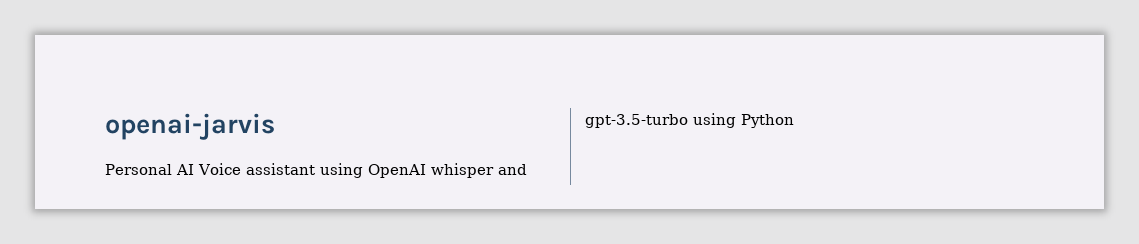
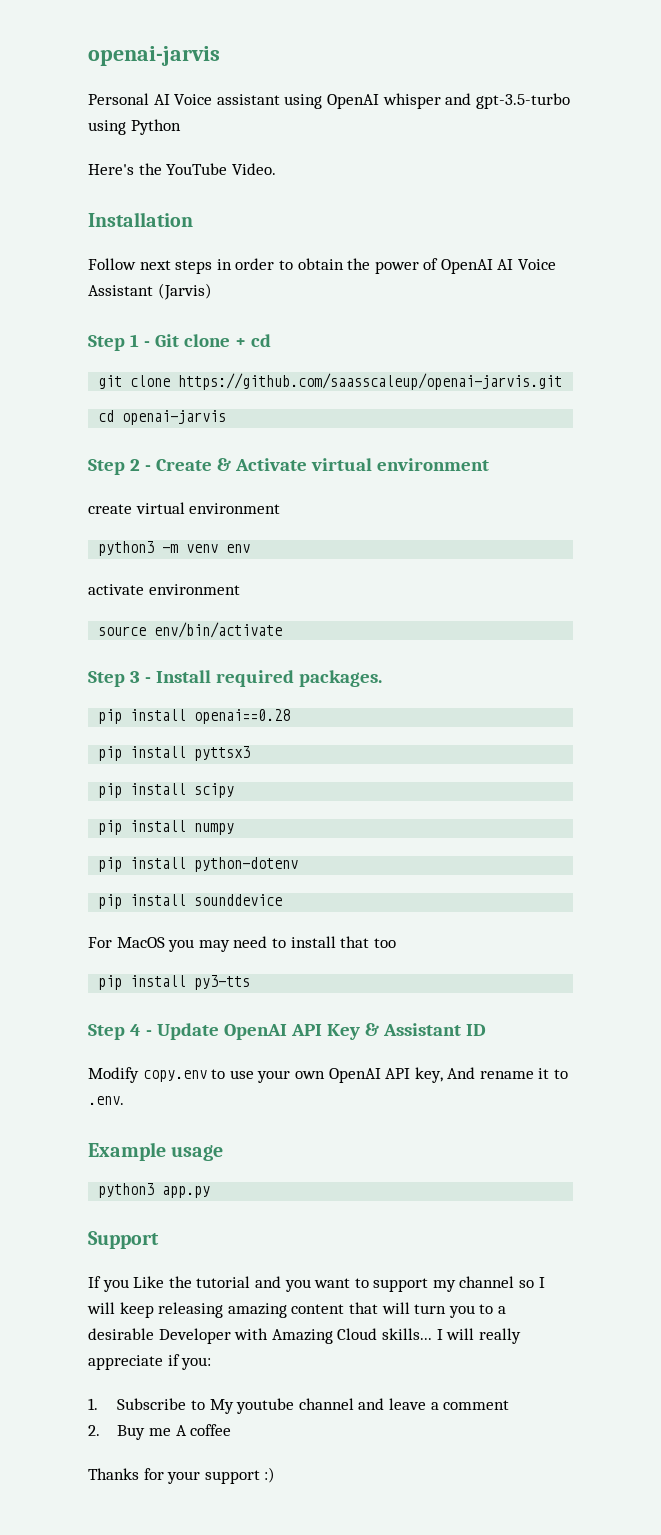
(794, 121) none -> [88,163,276,175] [88,212,193,227] [88,258,557,274] [88,283,212,300] [88,334,271,351] [98,373,563,390] [98,410,227,425] [88,458,489,475] [88,502,281,514] [98,541,251,556] [88,584,240,595] [98,622,283,638] [88,670,382,687] [98,709,291,724] [98,746,251,761] [98,783,235,798] [98,820,235,835] [98,857,299,872] [98,894,283,909] [88,936,396,952] [98,975,251,990] [88,1023,486,1040] [88,1067,569,1083] [88,1096,124,1105] [88,1142,224,1161] [98,1183,211,1198] [88,1231,159,1249] [88,1276,545,1292] [87,1302,506,1318] [88,1328,521,1344] [88,1354,212,1370] [88,1398,510,1414] [88,1424,232,1440] [88,1467,276,1484] // Here's the YouTube Video. // Installation // Follow next steps in order to obtain the power of OpenAI AI Voice Assistant (Jarvis) // Step 1 - Git clone + cd // git clone https://github.com/saasscaleup/openai-jarvis.git // cd openai-jarvis // Step 2 - Create & Activate virtual environment // create virtual environment // python3 -m venv env // activate environment // source env/bin/activate // Step 3 - Install required packages. // pip install openai==0.28 // pip install pyttsx3 // pip install scipy // pip install numpy // pip install python-dotenv // pip install sounddevice // For MacOS you may need to install that too // pip install py3-tts // Step 4 - Update OpenAI API Key & Assistant ID // Modify copy.env to use your own OpenAI API key, And rename it to .env. // Example usage // python3 app.py // Support // If you Like the tutorial and you want to support my channel so I will keep releasing amazing content that will turn you to a desirable Developer with Amazing Cloud skills... I will really appreciate if you: // 1. Subscribe to My youtube channel and leave a comment // 2. Buy me A coffee // Thanks for your support :)

